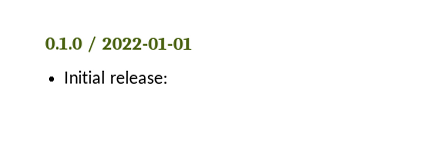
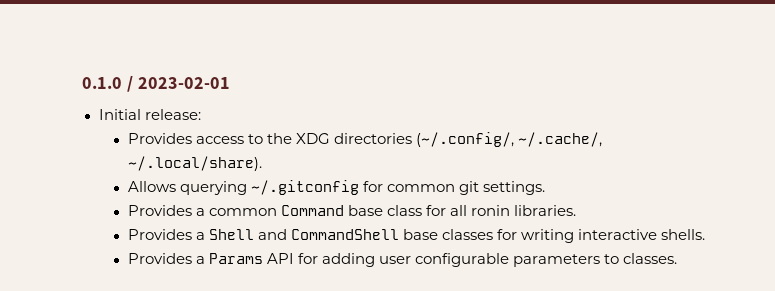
[101,36,193,50] 2022-01-01 -> [137,77,230,89] 2023-02-01
(169, 77) none -> [127,132,602,147] [127,156,262,171] [127,180,545,195] [127,205,576,216] [127,229,706,243] [127,253,678,267] // Provides access to the XDG directories (~/.config/, ~/.cache/, ~/.local/share). // Allows querying ~/.gitconfig for common git settings. // Provides a common Command base class for all ronin libraries. // Provides a Shell and CommandShell base classes for writing interactive shells. // Provides a Params API for adding user configurable parameters to classes.

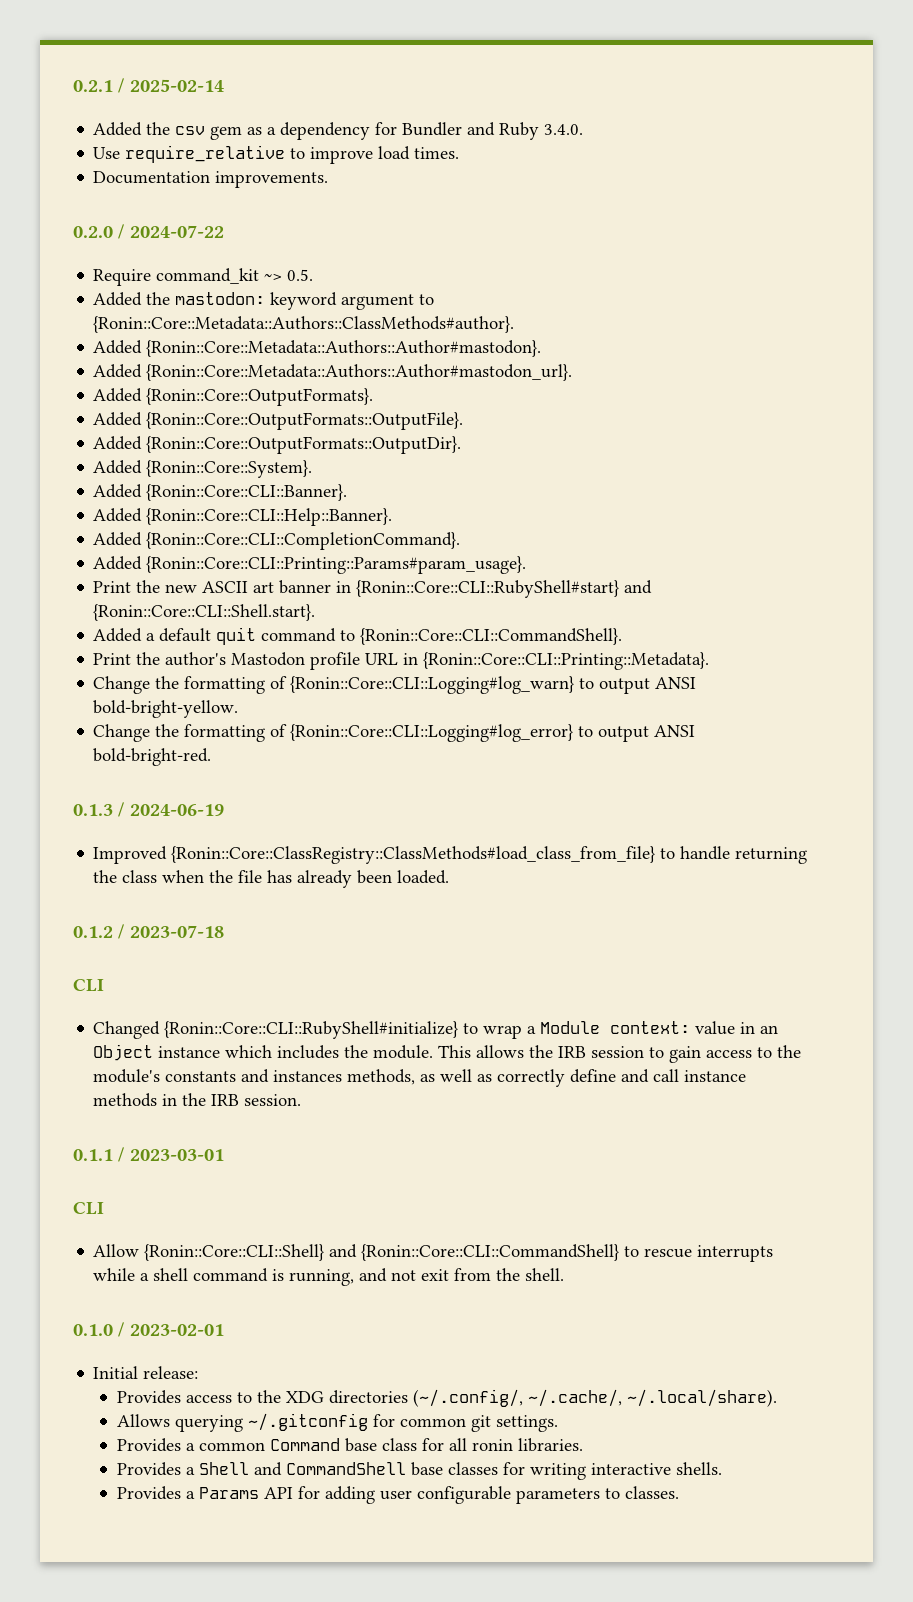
(82, 83) none -> [73,78,224,93] [93,122,584,140] [93,145,460,164] [93,171,329,188] [73,224,224,239] [93,268,314,286] [93,292,435,310] [93,316,515,333] [93,340,542,357] [93,364,573,381] [93,388,374,406] [93,412,464,430] [93,436,462,454] [93,460,313,478] [93,484,348,501] [93,508,393,526] [93,532,461,550] [93,556,527,574] [93,580,653,598] [93,604,316,621] [93,627,623,645] [93,652,710,670] [93,676,697,694] [93,700,239,718] [93,724,696,742] [93,748,212,766] [73,802,224,817] [93,846,808,864] [93,870,450,888] [73,924,224,939] [73,979,104,992] [93,1021,779,1039] [93,1044,802,1063] [93,1069,747,1087] [93,1093,302,1107] [73,1147,224,1162] [73,1202,104,1215] [93,1244,774,1262] [93,1268,565,1286] 0.2.1 / 2025-02-14 // Added the csv gem as a dependency for Bundler and Ruby 3.4.0. // Use require_relative to improve load times. // Documentation improvements. // 0.2.0 / 2024-07-22 // Require command_kit ~> 0.5. // Added the mastodon: keyword argument to {Ronin::Core::Metadata::Authors::ClassMethods#author}. // Added {Ronin::Core::Metadata::Authors::Author#mastodon}. // Added {Ronin::Core::Metadata::Authors::Author#mastodon_url}. // Added {Ronin::Core::OutputFormats}. // Added {Ronin::Core::OutputFormats::OutputFile}. // Added {Ronin::Core::OutputFormats::OutputDir}. // Added {Ronin::Core::System}. // Added {Ronin::Core::CLI::Banner}. // Added {Ronin::Core::CLI::Help::Banner}. // Added {Ronin::Core::CLI::CompletionCommand}. // Added {Ronin::Core::CLI::Printing::Params#param_usage}. // Print the new ASCII art banner in {Ronin::Core::CLI::RubyShell#start} and {Ronin::Core::CLI::Shell.start}. // Added a default quit command to {Ronin::Core::CLI::CommandShell}. // Print the author's Mastodon profile URL in {Ronin::Core::CLI::Printing::Metadata}. // Change the formatting of {Ronin::Core::CLI::Logging#log_warn} to output ANSI bold-bright-yellow. // Change the formatting of {Ronin::Core::CLI::Logging#log_error} to output ANSI bold-bright-red. // 0.1.3 / 2024-06-19 // Improved {Ronin::Core::ClassRegistry::ClassMethods#load_class_from_file} to handle returning the class when the file has already been loaded. // 0.1.2 / 2023-07-18 // CLI // Changed {Ronin::Core::CLI::RubyShell#initialize} to wrap a Module context: value in an Object instance which includes the module. This allows the IRB session to gain access to the module's constants and instances methods, as well as correctly define and call instance methods in the IRB session. // 0.1.1 / 2023-03-01 // CLI // Allow {Ronin::Core::CLI::Shell} and {Ronin::Core::CLI::CommandShell} to rescue interrupts while a shell command is running, and not exit from the shell. //

